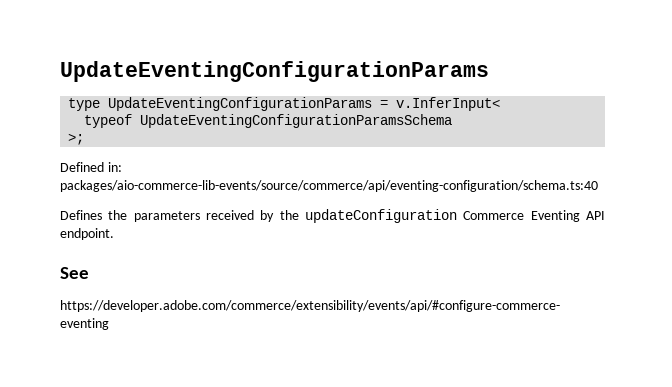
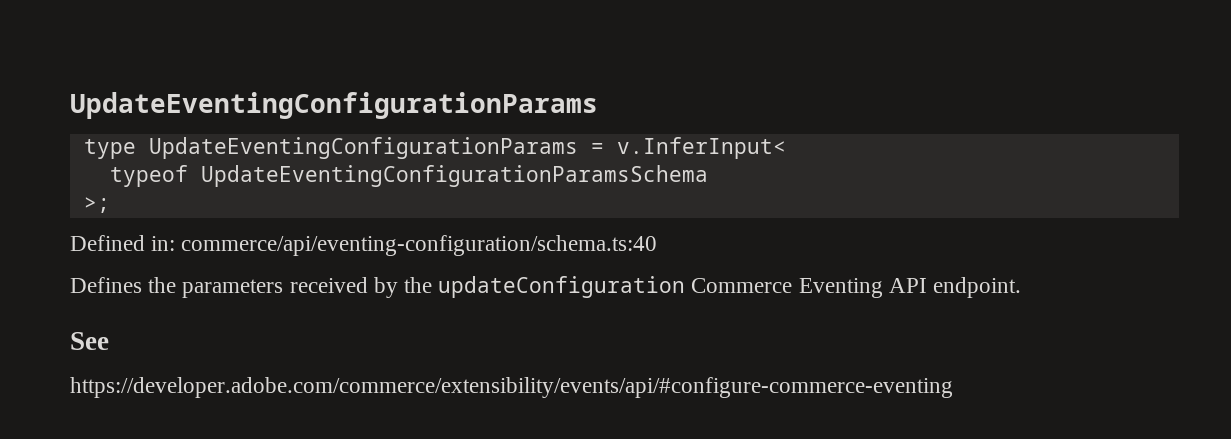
[60,180,598,192] packages/aio-commerce-lib-events/source/commerce/api/eventing-configuration/schema.ts:40 -> [181,235,658,256] commerce/api/eventing-configuration/schema.ts:40

